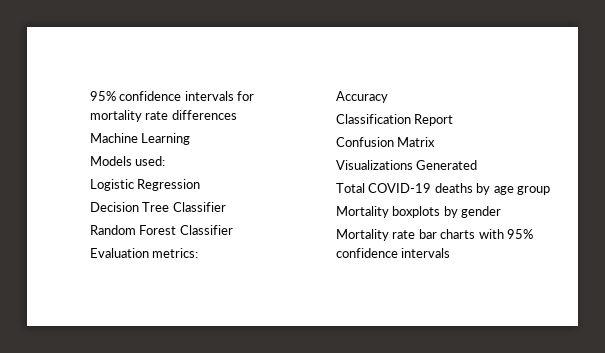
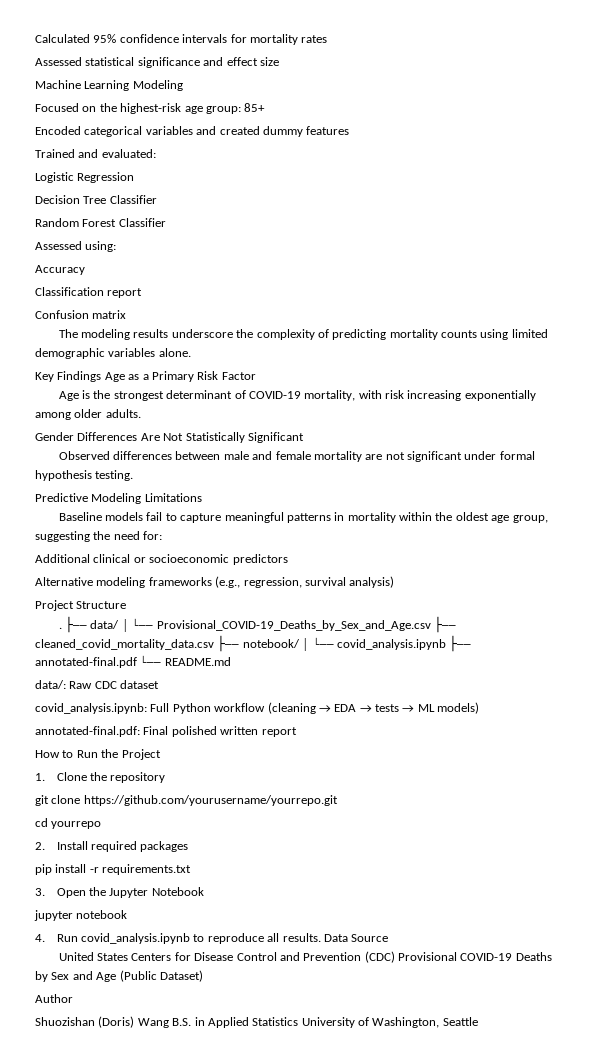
(90, 96) none -> [35,34,90,43] Calculated
[145,110,237,120] [90,133,191,145] [90,156,166,166] rate differences // Machine Learning // Models used: -> [301,35,328,43] [35,57,279,68] [35,80,183,91] [35,103,266,114] [35,126,350,137] [35,149,156,158] rates // Assessed statistical significance and effect size // Machine Learning Modeling // Focused on the highest-risk age group: 85+ // Encoded categorical variables and created dummy features // Trained and evaluated:
[90,248,199,258] Evaluation metrics: -> [35,241,117,252] Assessed using:
[414,114,454,126] Report -> [107,288,143,298] report
[397,137,436,147] [336,160,478,170] [336,183,550,195] [336,206,502,218] [336,229,533,241] [336,248,451,258] Matrix // Visualizations Generated // Total COVID-19 deaths by age group // Mortality boxplots by gender // Mortality rate bar charts with 95% confidence intervals -> [92,310,127,319] [58,329,548,340] [35,348,191,359] [35,371,256,382] [58,390,536,401] [35,409,141,420] [35,432,304,443] [58,451,535,462] [35,470,134,481] [35,493,202,504] [58,512,548,523] [35,531,163,542] [35,554,288,565] [35,576,395,588] [35,600,127,611] [58,616,456,633] [35,635,472,652] [35,655,231,668] [35,680,160,689] [35,702,480,714] [35,726,297,737] [35,749,161,760] [35,772,166,783] [35,795,338,806] [35,818,102,829] [35,841,189,852] [35,864,192,875] [35,887,204,898] [34,910,128,921] [35,933,389,944] [58,951,552,963] [35,970,203,982] [35,994,73,1003] [35,1016,478,1028] matrix // The modeling results underscore the complexity of predicting mortality counts using limited demographic variables alone. // Key Findings Age as a Primary Risk Factor // Age is the strongest determinant of COVID-19 mortality, with risk increasing exponentially among older adults. // Gender Differences Are Not Statistically Significant // Observed differences between male and female mortality are not significant under formal hypothesis testing. // Predictive Modeling Limitations // Baseline models fail to capture meaningful patterns in mortality within the oldest age group, suggesting the need for: // Additional clinical or socioeconomic predictors // Alternative modeling frameworks (e.g., regression, survival analysis) // Project Structure // . ├── data/ │ └── Provisional_COVID-19_Deaths_by_Sex_and_Age.csv ├── cleaned_covid_mortality_data.csv ├── notebook/ │ └── covid_analysis.ipynb ├── annotated-final.pdf └── README.md // data/: Raw CDC dataset // covid_analysis.ipynb: Full Python workflow (cleaning → EDA → tests → ML models) // annotated-final.pdf: Final polished written report // How to Run the Project // 1. Clone the repository // git clone https://github.com/yourusername/yourrepo.git // cd yourrepo // 2. Install required packages // pip install -r requirements.txt // 3. Open the Jupyter Notebook // jupyter notebook // 4. Run covid_analysis.ipynb to reproduce all results. Data Source // United States Centers for Disease Control and Prevention (CDC) Provisional COVID-19 Deaths by Sex and Age (Public Dataset) // Author // Shuozishan (Doris) Wang B.S. in Applied Statistics University of Washington, Seattle

